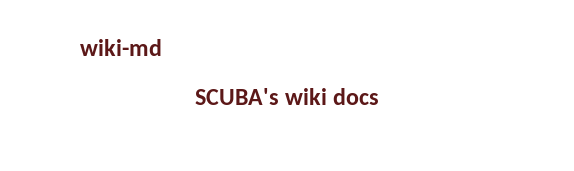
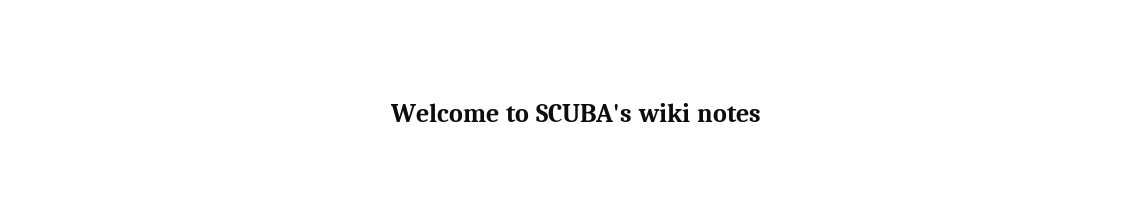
[80,39,162,56] wiki-md // -> [390,103,530,122] Welcome to
[333,88,380,105] docs -> [696,106,761,122] notes

